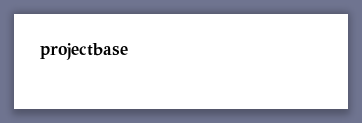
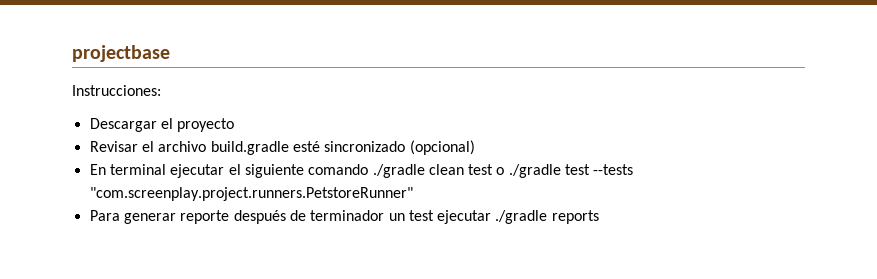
(128, 51) none -> [72,85,161,96] [89,118,235,132] [89,140,475,155] [89,164,634,178] [89,187,413,201] [89,210,599,224] // Instrucciones: // Descargar el proyecto // Revisar el archivo build.gradle esté sincronizado (opcional) // En terminal ejecutar el siguiente comando ./gradle clean test o ./gradle test --tests "com.screenplay.project.runners.PetstoreRunner" // Para generar reporte después de terminador un test ejecutar ./gradle reports

